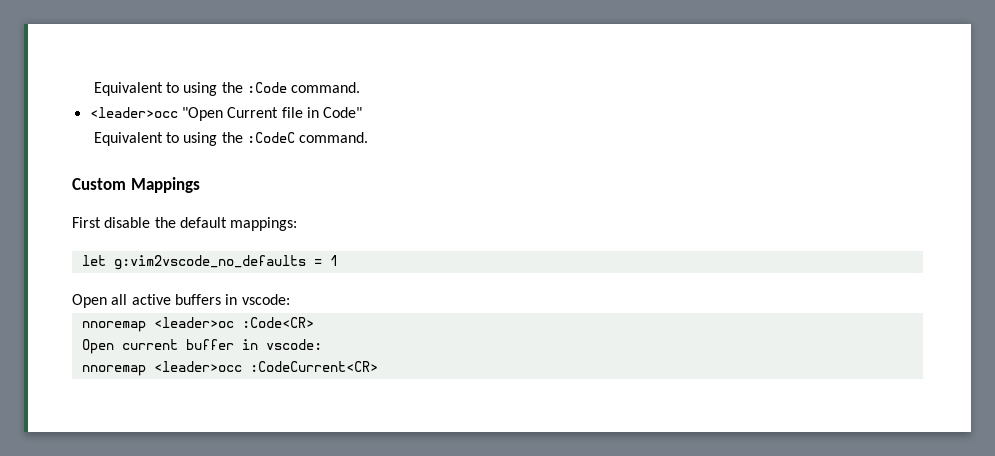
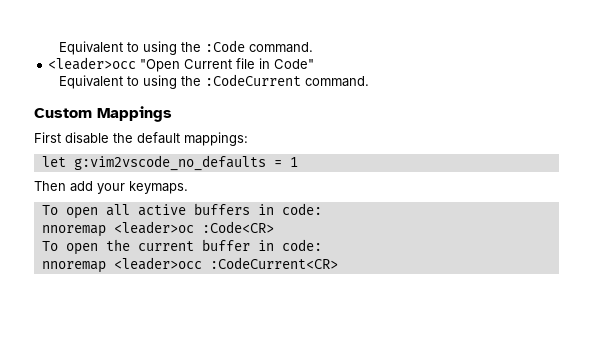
[246,132,295,143] :CodeC -> [205,74,302,86] :CodeCurrent
[72,294,107,308] Open -> [34,181,188,194] [41,205,98,219] Then add your keymaps. // To open
[241,294,290,305] vscode: -> [281,203,322,215] code:
[81,339,114,354] Open -> [41,239,130,255] To open the
[265,339,322,350] vscode: -> [281,239,322,251] code:

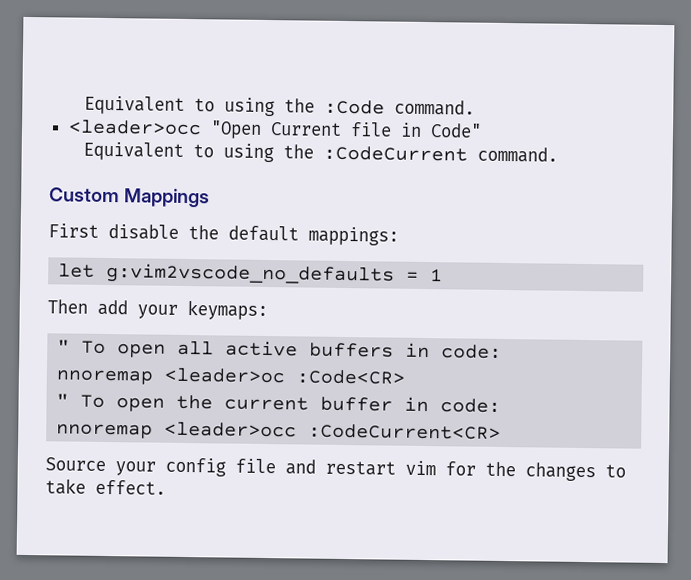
[129,181,188,194] keymaps. // -> [187,300,268,321] [57,339,71,353] keymaps: // "
(274, 227) none -> [56,393,70,407] "
(338, 263) none -> [45,457,626,482] [45,478,166,495] // Source your config file and restart vim for the changes to take effect.

